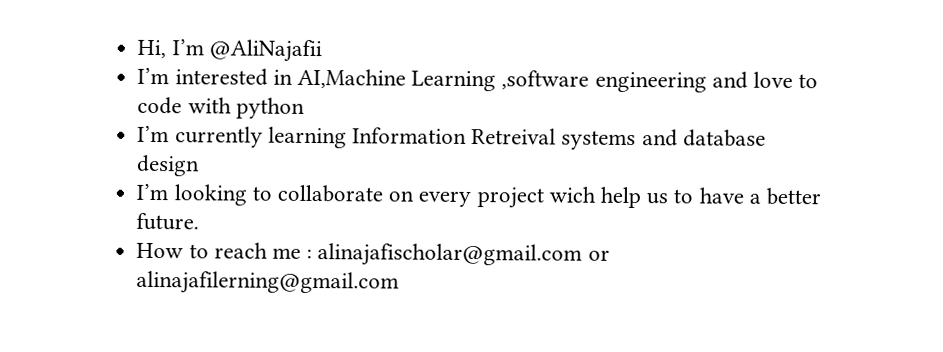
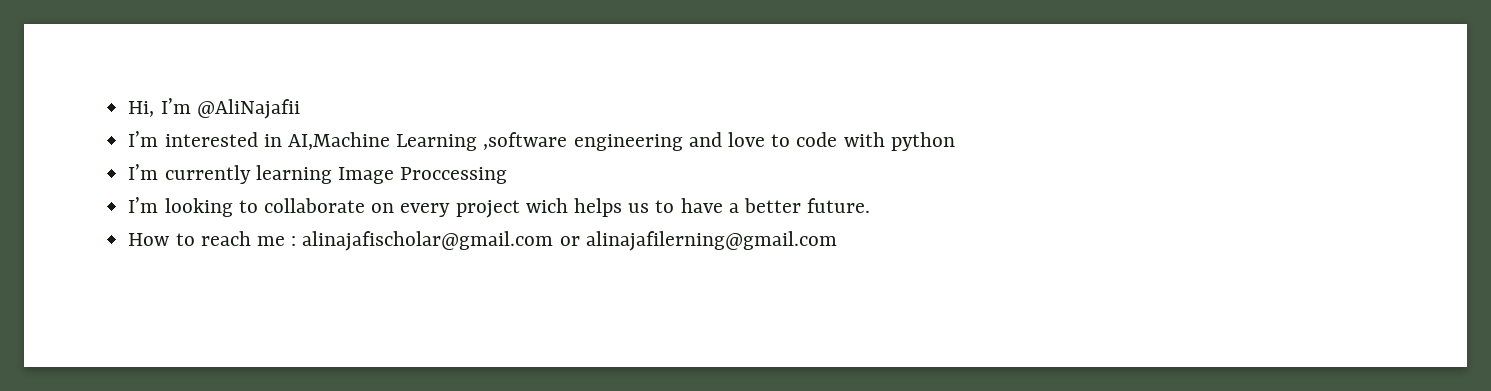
[351,127,766,151] [136,154,201,177] Information Retreival systems and database design -> [337,167,508,184] Image Proccessing
[599,186,641,209] help -> [573,198,622,217] helps

